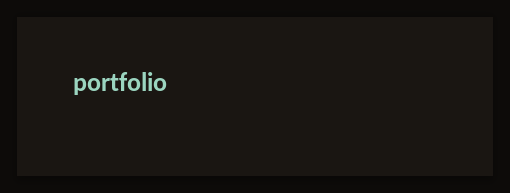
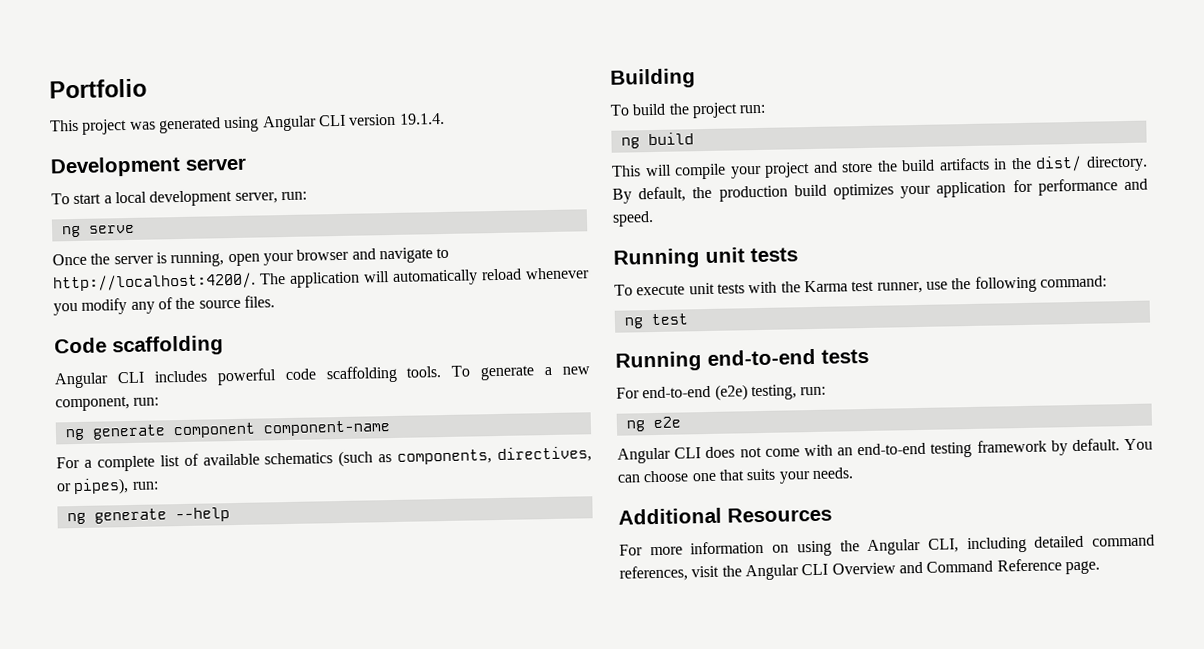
[73,72,167,95] portfolio -> [49,78,147,99] [50,112,445,135] [50,156,246,178] [51,190,307,207] [61,224,135,238] [52,247,450,268] [52,267,590,292] [53,295,275,316] [54,335,224,357] [54,365,590,389] [55,396,160,412] [64,420,391,441] [56,446,593,472] [56,478,159,496] [66,507,230,525] [610,68,696,89] [610,102,767,119] [620,132,694,149] [611,155,1148,180] [612,178,1148,204] [612,211,654,227] [613,247,798,269] [614,275,1107,296] [623,313,689,329] [615,348,869,372] [616,384,827,401] [625,416,681,432] [617,438,1153,464] [617,467,853,484] [618,506,832,525] [619,534,1155,557] [619,558,1100,582] Portfolio // This project was generated using Angular CLI version 19.1.4. // Development server // To start a local development server, run: // ng serve // Once the server is running, open your browser and navigate to http://localhost:4200/. The application will automatically reload whenever you modify any of the source files. // Code scaffolding // Angular CLI includes powerful code scaffolding tools. To generate a new component, run: // ng generate component component-name // For a complete list of available schematics (such as components, directives, or pipes), run: // ng generate --help // Building // To build the project run: // ng build // This will compile your project and store the build artifacts in the dist/ directory. By default, the production build optimizes your application for performance and speed. // Running unit tests // To execute unit tests with the Karma test runner, use the following command: // ng test // Running end-to-end tests // For end-to-end (e2e) testing, run: // ng e2e // Angular CLI does not come with an end-to-end testing framework by default. You can choose one that suits your needs. // Additional Resources // For more information on using the Angular CLI, including detailed command references, visit the Angular CLI Overview and Command Reference page.

